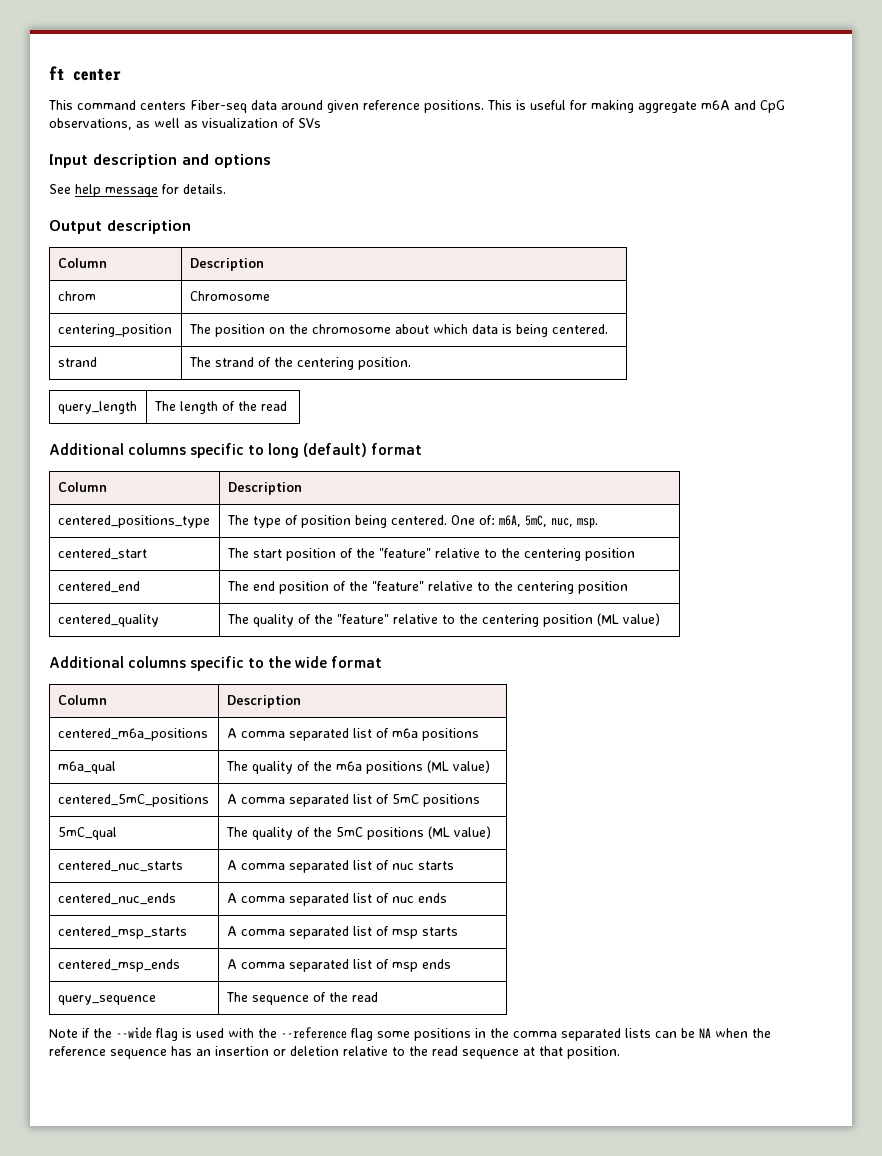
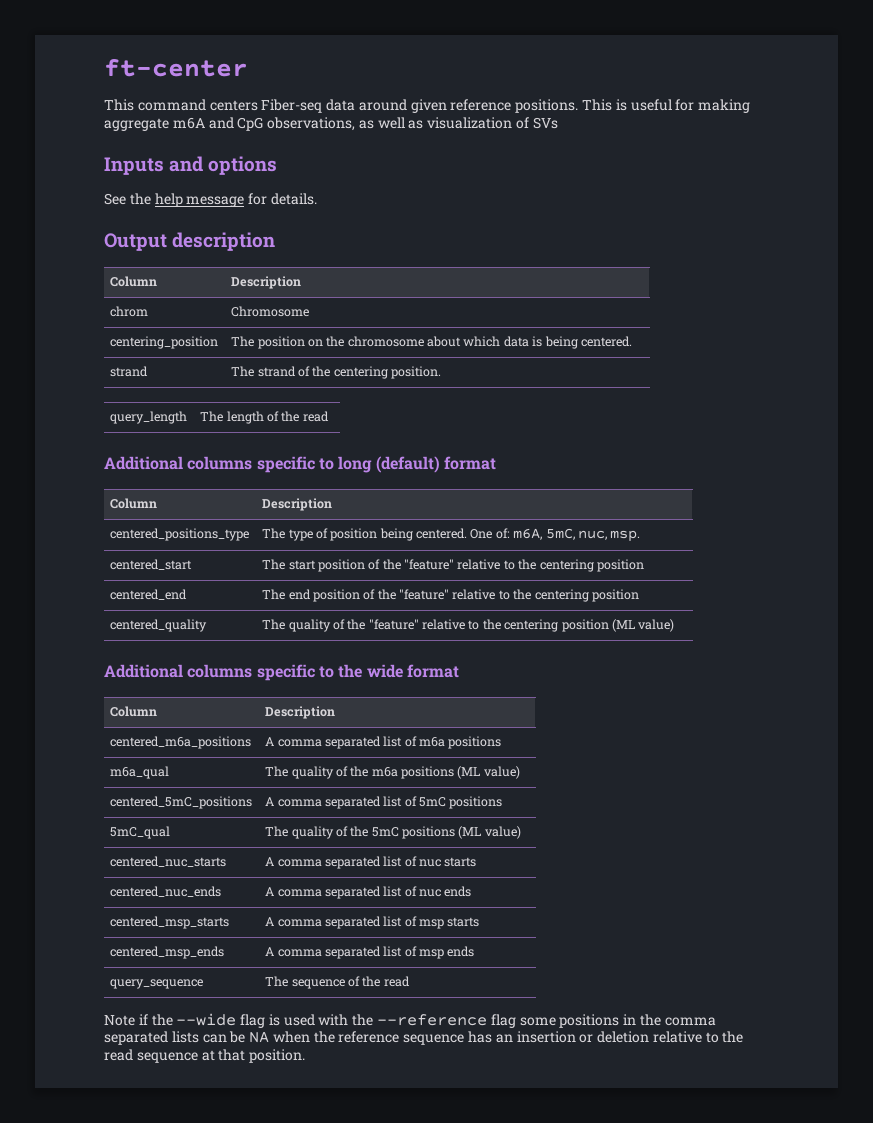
[49,66,121,81] ft center -> [104,58,248,77] ft-center
[49,154,177,168] Input description -> [104,157,164,175] Inputs
(71, 189) none -> [129,193,151,205] the

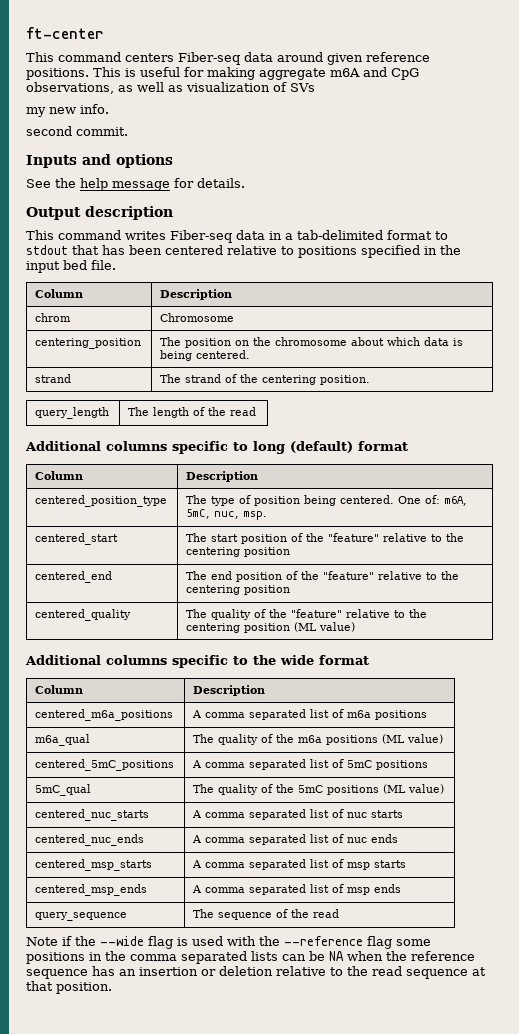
(558, 123) none -> [26,104,109,117] [26,126,128,136] // my new info. // second commit.
(276, 241) none -> [26,230,448,243] [26,245,461,258] [26,260,116,273] // This command writes Fiber-seq data in a tab-delimited format to stdout that has been centered relative to positions specified in the input bed file.
[110,528,250,541] centered_positions_type -> [35,495,168,507] centered_position_type

